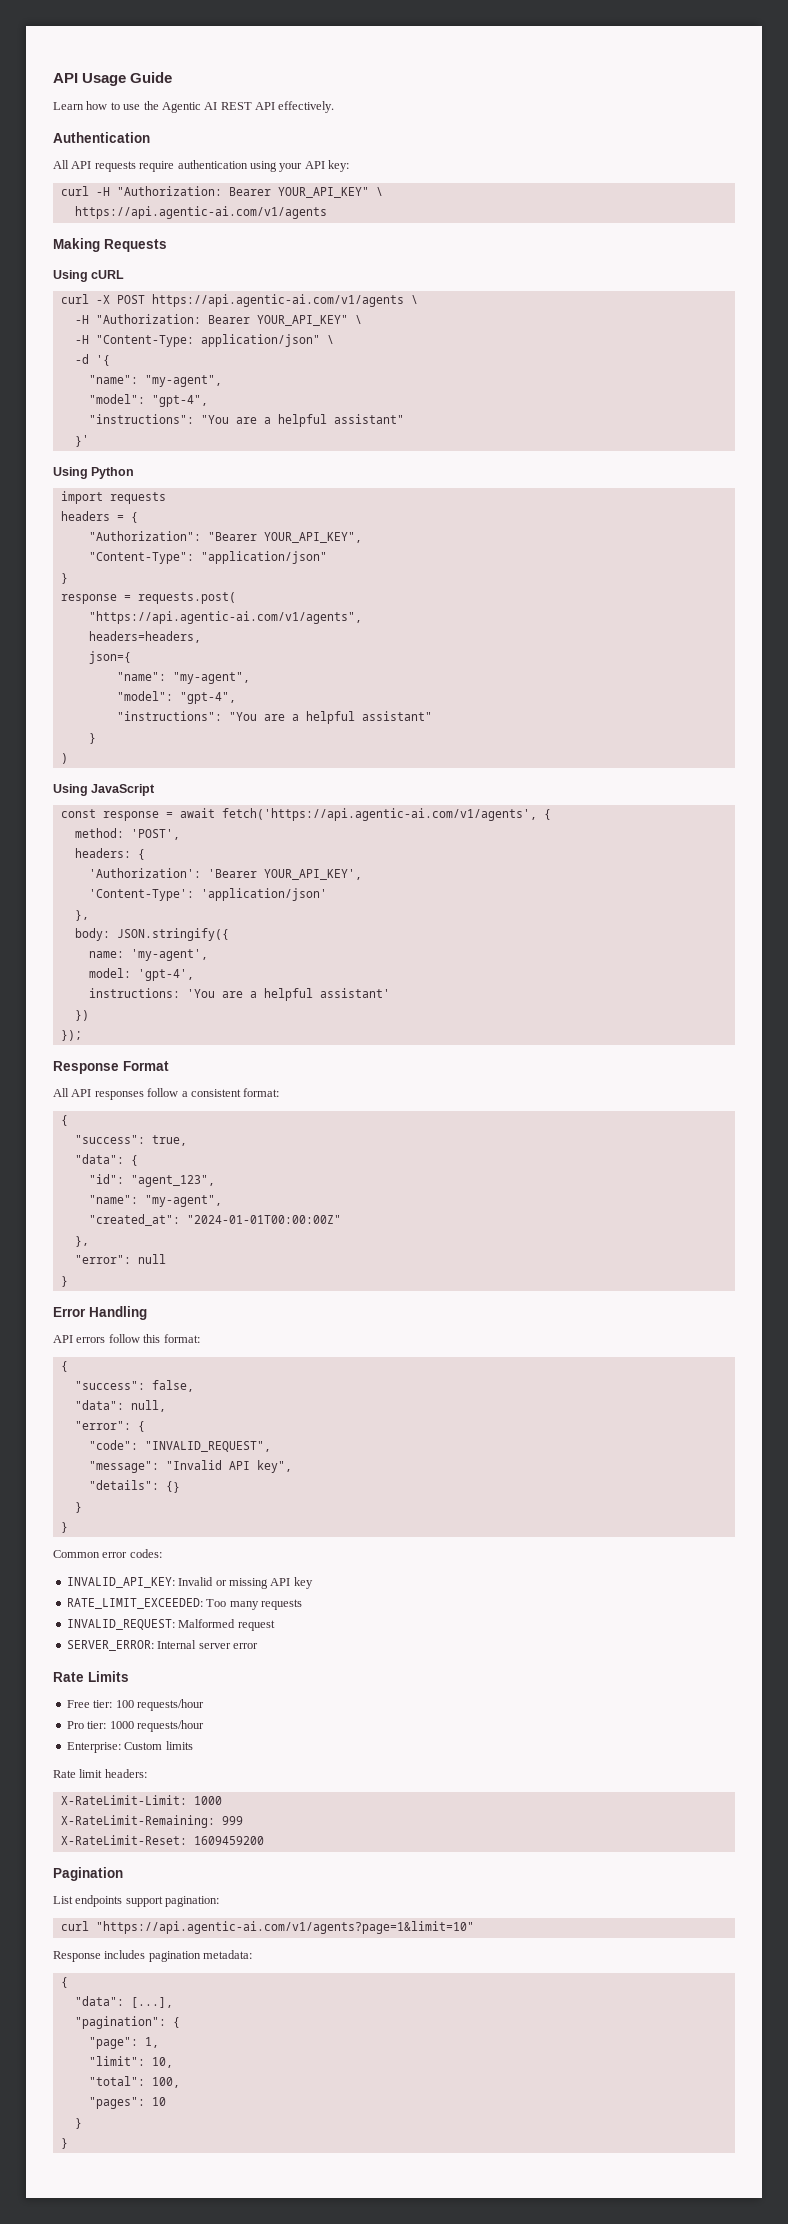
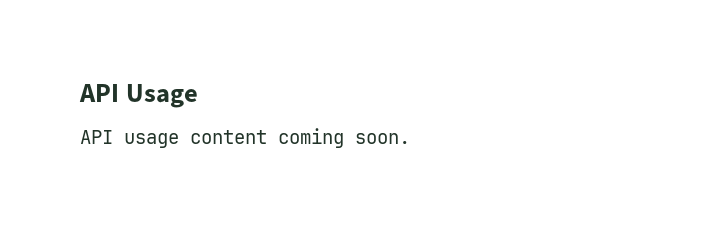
[130,72,173,83] [53,101,335,113] [53,132,150,143] [53,160,349,172] [60,186,383,198] [74,206,327,219] [53,238,167,252] [53,270,125,282] [60,294,418,307] [74,314,362,326] [74,334,334,347] [74,354,110,366] [88,375,222,387] [88,394,208,407] [88,414,404,427] [74,435,89,447] [53,467,135,479] [60,491,166,504] [60,511,138,523] [88,531,362,543] [88,551,327,564] [60,573,68,584] [60,592,236,604] [88,611,362,624] [88,631,201,643] [88,651,131,664] [116,672,250,684] [116,691,236,704] [116,711,432,724] [88,733,96,744] [60,753,68,764] [53,784,156,796] [60,808,551,821] [74,828,180,840] [74,848,145,860] [88,868,362,880] [88,888,327,901] [74,910,89,921] [74,928,229,941] [88,949,208,961] [88,968,194,981] [88,988,390,1001] [74,1010,89,1021] [60,1030,82,1041] [53,1061,169,1074] [53,1088,280,1100] [60,1115,68,1126] [74,1135,187,1146] [74,1154,138,1166] [88,1174,215,1187] [88,1195,222,1207] [88,1214,341,1226] [74,1236,89,1247] [74,1254,166,1264] [60,1276,68,1287] [53,1306,147,1320] [53,1334,200,1343] [60,1361,68,1372] [74,1380,194,1392] [74,1400,166,1412] [74,1421,145,1432] [88,1440,271,1452] [88,1460,292,1473] [88,1480,180,1493] [74,1502,82,1513] [60,1522,68,1533] [53,1549,162,1558] [66,1577,313,1589] [66,1598,302,1610] [66,1619,275,1631] [66,1640,258,1651] [53,1671,129,1682] [66,1699,204,1711] [66,1720,204,1732] [66,1741,193,1753] [53,1769,147,1778] [60,1795,222,1805] [60,1815,243,1828] [60,1835,264,1845] [53,1867,123,1881] [53,1895,220,1907] [60,1921,474,1934] [53,1950,253,1962] [60,1977,68,1988] [74,1996,173,2008] [74,2016,180,2029] [88,2037,159,2049] [88,2056,173,2068] [88,2076,180,2088] [88,2097,166,2109] [74,2118,82,2129] [60,2138,68,2149] Guide // Learn how to use the Agentic AI REST API effectively. // Authentication // All API requests require authentication using your API key: // curl -H "Authorization: Bearer YOUR_API_KEY" \ // https://api.agentic-ai.com/v1/agents // Making Requests // Using cURL // curl -X POST https://api.agentic-ai.com/v1/agents \ // -H "Authorization: Bearer YOUR_API_KEY" \ // -H "Content-Type: application/json" \ // -d '{ // "name": "my-agent", // "model": "gpt-4", // "instructions": "You are a helpful assistant" // }' // Using Python // import requests // headers = { // "Authorization": "Bearer YOUR_API_KEY", // "Content-Type": "application/json" // } // response = requests.post( // "https://api.agentic-ai.com/v1/agents", // headers=headers, // json={ // "name": "my-agent", // "model": "gpt-4", // "instructions": "You are a helpful assistant" // } // ) // Using JavaScript // const response = await fetch('https://api.agentic-ai.com/v1/agents', { // method: 'POST', // headers: { // 'Authorization': 'Bearer YOUR_API_KEY', // 'Content-Type': 'application/json' // }, // body: JSON.stringify({ // name: 'my-agent', // model: 'gpt-4', // instructions: 'You are a helpful assistant' // }) // }); // Response Format // All API responses follow a consistent format: // { // "success": true, // "data": { // "id": "agent_123", // "name": "my-agent", // "created_at": "2024-01-01T00:00:00Z" // }, // "error": null // } // Error Handling // API errors follow this format: // { // "success": false, // "data": null, // "error": { // "code": "INVALID_REQUEST", // "message": "Invalid API key", // "details": {} // } // } // Common error codes: // INVALID_API_KEY: Invalid or missing API key // RATE_LIMIT_EXCEEDED: Too many requests // INVALID_REQUEST: Malformed request // SERVER_ERROR: Internal server error // Rate Limits // Free tier: 100 requests/hour // Pro tier: 1000 requests/hour // Enterprise: Custom limits // Rate limit headers: // X-RateLimit-Limit: 1000 // X-RateLimit-Remaining: 999 // X-RateLimit-Reset: 1609459200 // Pagination // List endpoints support pagination: // curl "https://api.agentic-ai.com/v1/agents?page=1&limit=10" // Response includes pagination metadata: // { // "data": [...], // "pagination": { // "page": 1, // "limit": 10, // "total": 100, // "pages": 10 // } // } -> [80,128,410,148] // API usage content coming soon.

